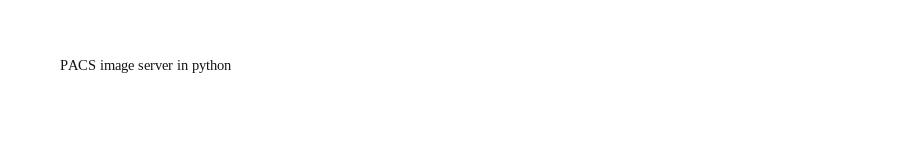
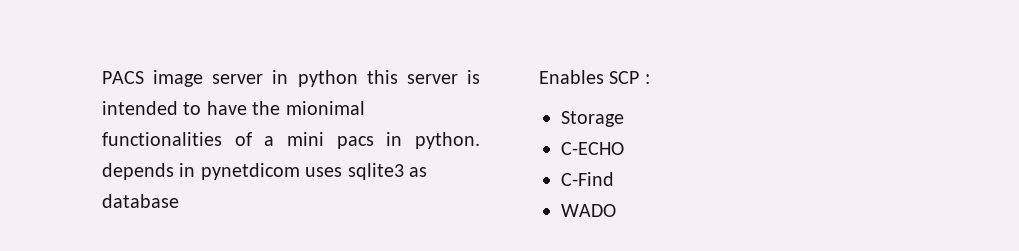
(232, 66) none -> [366,70,481,84] [102,101,365,115] [102,132,481,149] [102,163,427,180] [102,194,179,208] [539,70,650,84] [561,111,624,127] [561,142,624,155] [561,172,614,186] [561,204,616,217] this server is intended to have the mionimal functionalities of a mini pacs in python. depends in pynetdicom uses sqlite3 as database // Enables SCP : // Storage // C-ECHO // C-Find // WADO

